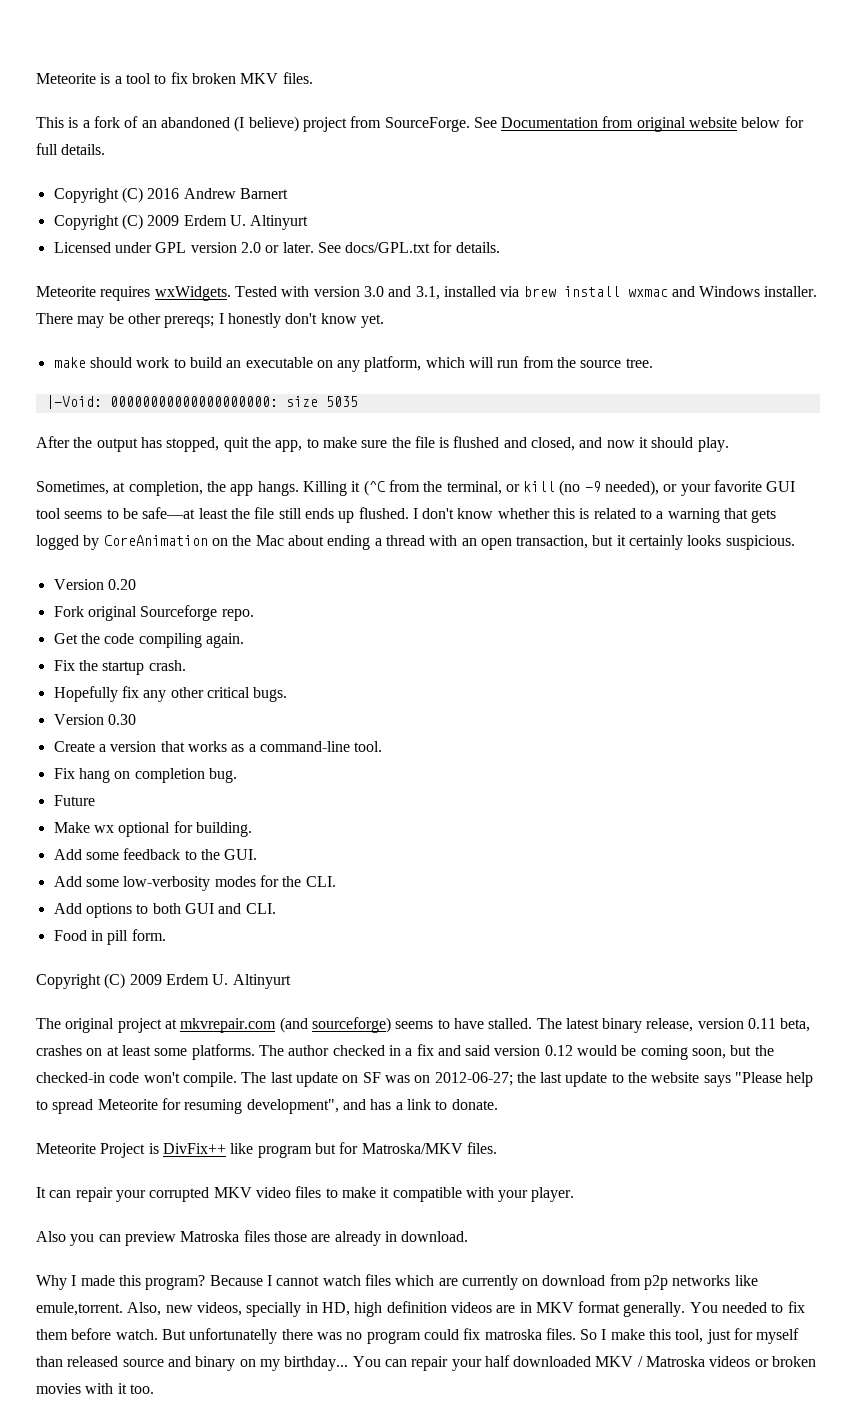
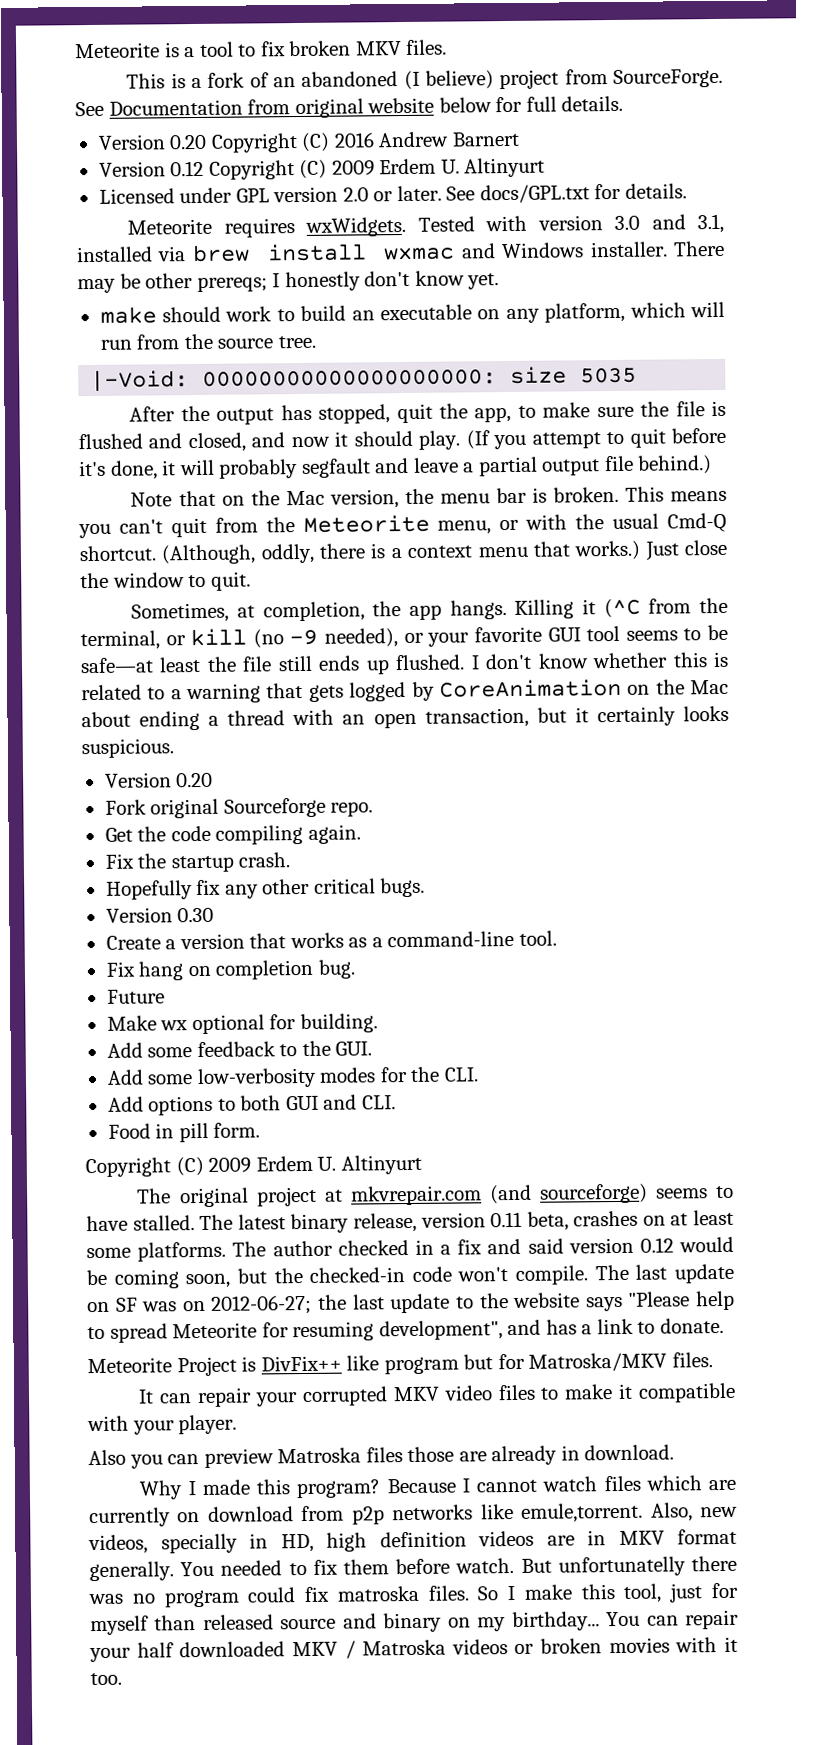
(106, 149) none -> [97,134,208,150] Version 0.20
(288, 193) none -> [98,160,205,177] Version 0.12
(729, 444) none -> [465,427,726,450] [79,455,713,480] [130,486,727,509] [78,512,727,539] [79,539,728,565] [80,571,251,591] (If you attempt to quit before it's done, it will probably segfault and leave a partial output file behind.) // Note that on the Mac version, the menu bar is broken. This means you can't quit from the Meteorite menu, or with the usual Cmd-Q shortcut. (Although, oddly, there is a context menu that works.) Just close the window to quit.

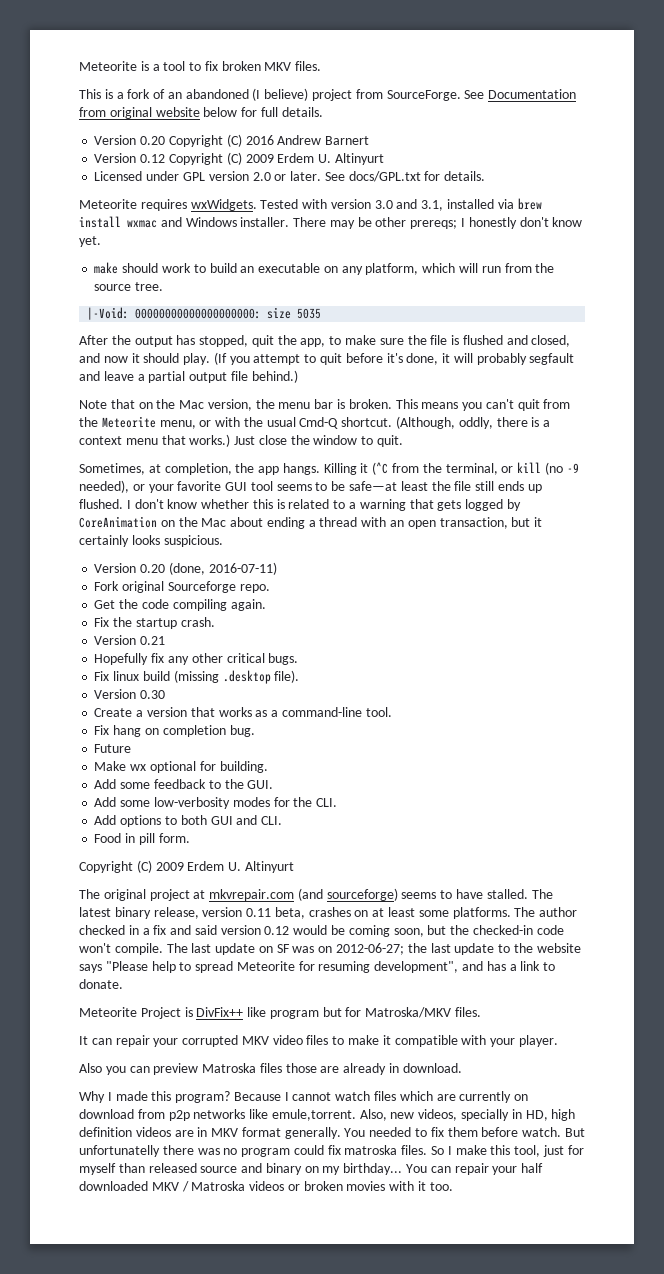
(214, 780) none -> [168,562,277,575] (done, 2016-07-11)
(291, 860) none -> [94,635,166,645] // Version 0.21
(426, 887) none -> [94,670,300,684] // Fix linux build (missing .desktop file).

